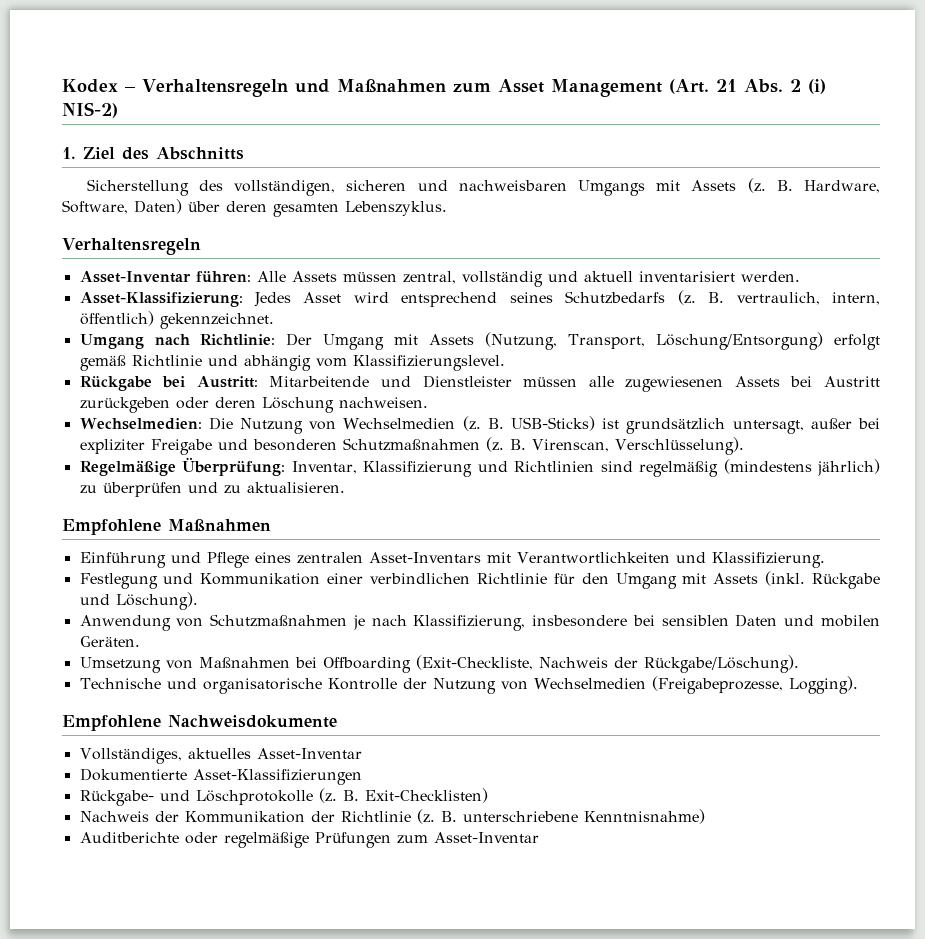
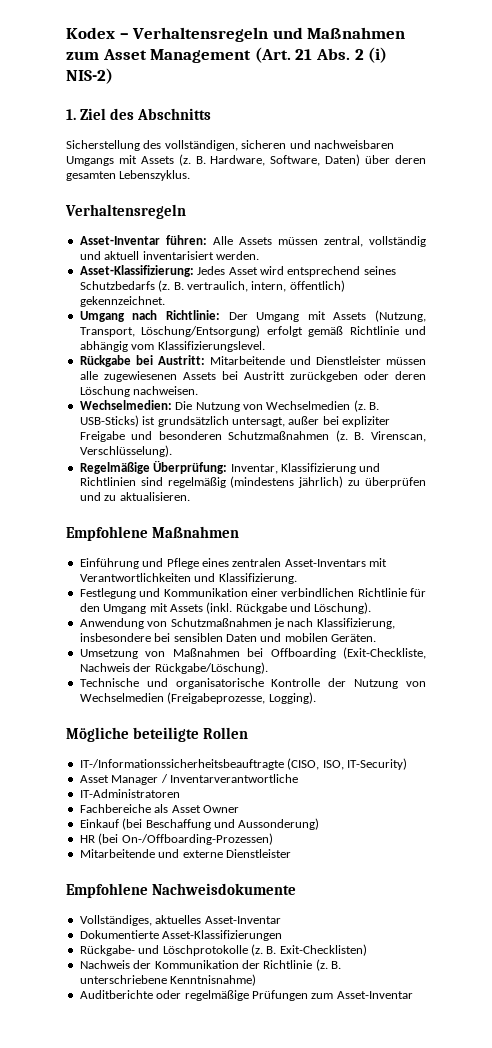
(858, 685) none -> [66,727,249,742] [79,758,407,770] [79,774,298,785] [79,789,180,798] [79,804,239,813] [79,818,320,830] [79,833,273,845] [79,849,291,858] // Mögliche beteiligte Rollen // IT-/Informationssicherheitsbeauftragte (CISO, ISO, IT-Security) // Asset Manager / Inventarverantwortliche // IT-Administratoren // Fachbereiche als Asset Owner // Einkauf (bei Beschaffung und Aussonderung) // HR (bei On-/Offboarding-Prozessen) // Mitarbeitende und externe Dienstleister

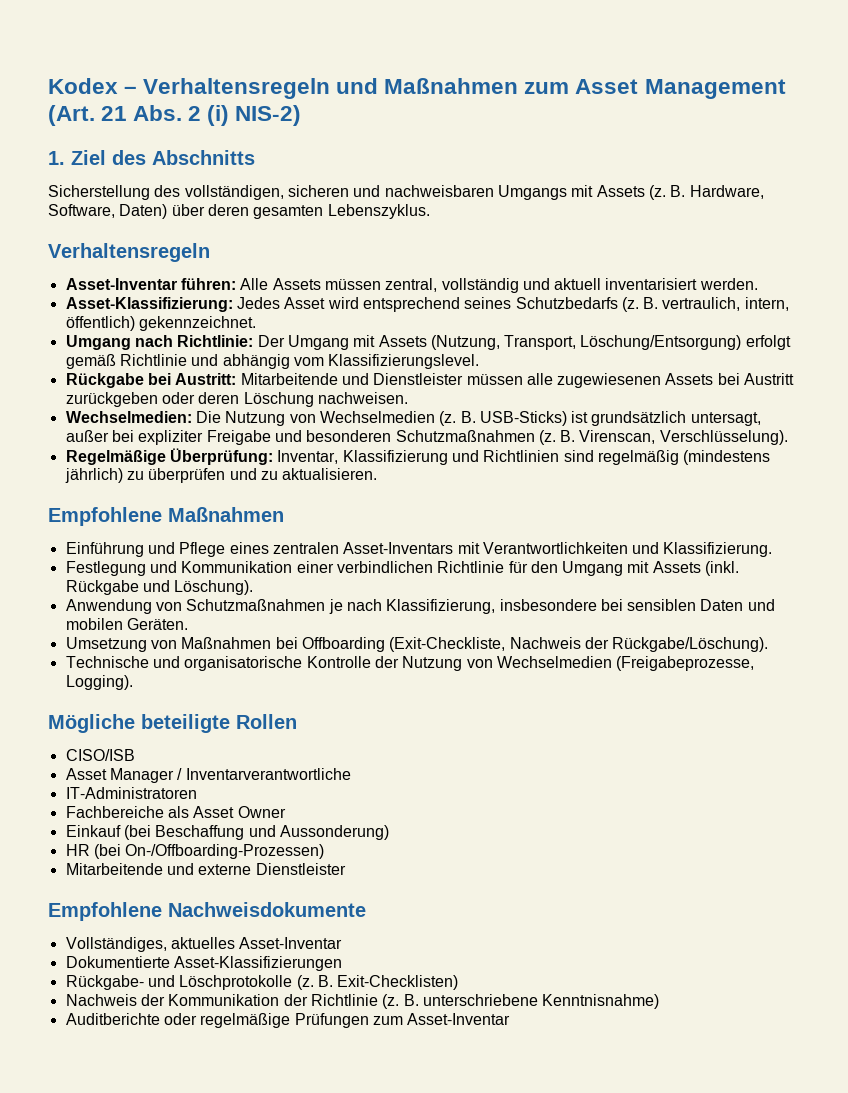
[79,758,407,770] IT-/Informationssicherheitsbeauftragte (CISO, ISO, IT-Security) -> [65,749,135,761] CISO/ISB

